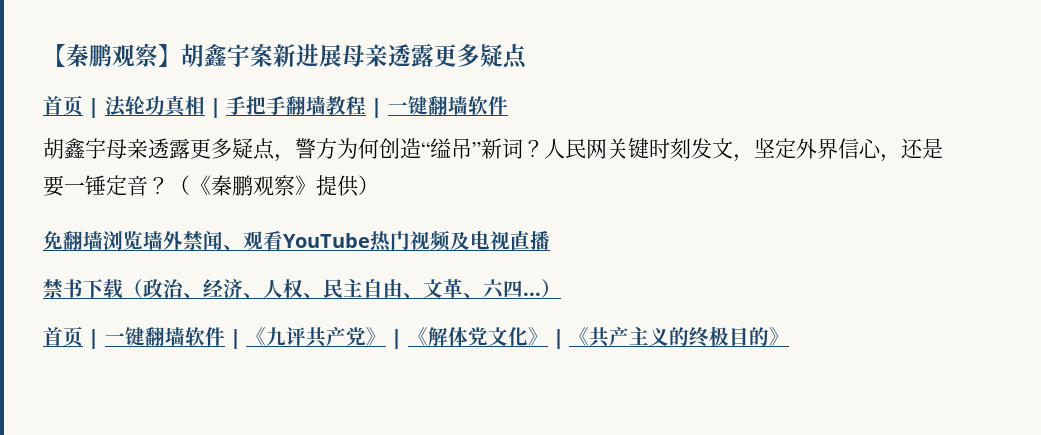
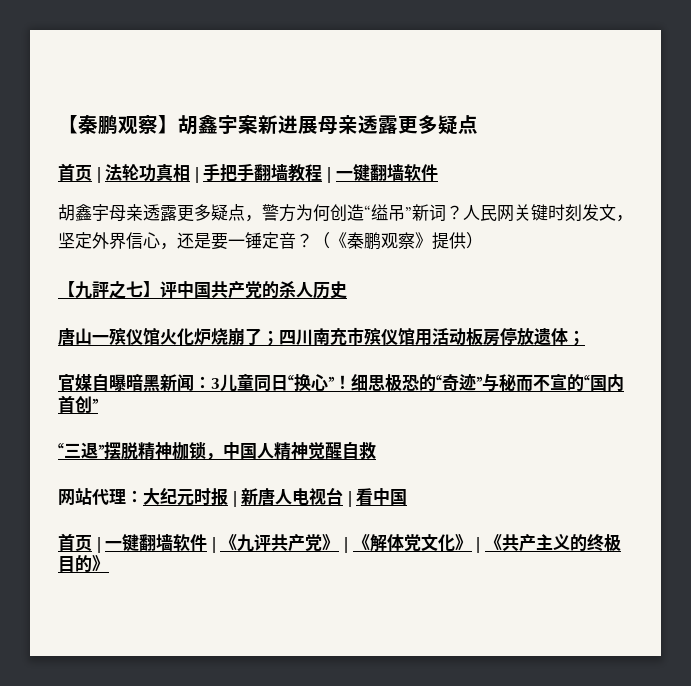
[43,230,550,252] [43,278,561,299] 免翻墙浏览墙外禁闻、观看YouTube热门视频及电视直播 // 禁书下载（政治、经济、人权、民主自由、文革、六四...） -> [58,281,347,299] [58,327,585,346] [58,373,624,392] [58,395,99,413] [58,441,376,460] [58,487,408,507] 【九評之七】评中国共产党的杀人历史 // 唐山一殡仪馆火化炉烧崩了；四川南充市殡仪馆用活动板房停放遗体； // 官媒自曝暗黑新闻：3儿童同日“换心”！细思极恐的“奇迹”与秘而不宣的“国内首创” // “三退”摆脱精神枷锁，中国人精神觉醒自救 // 网站代理：大纪元时报 | 新唐人电视台 | 看中国

